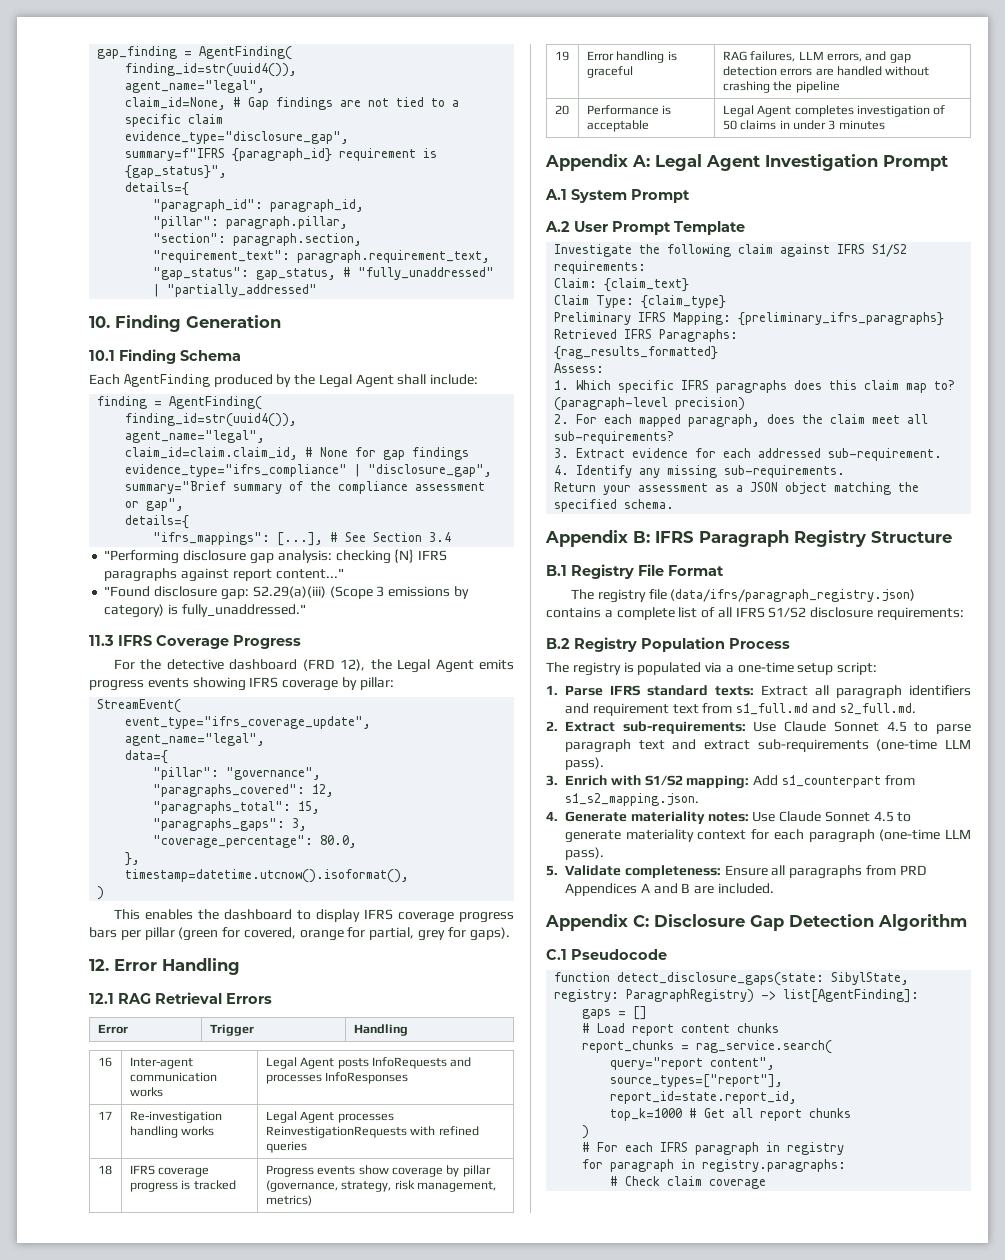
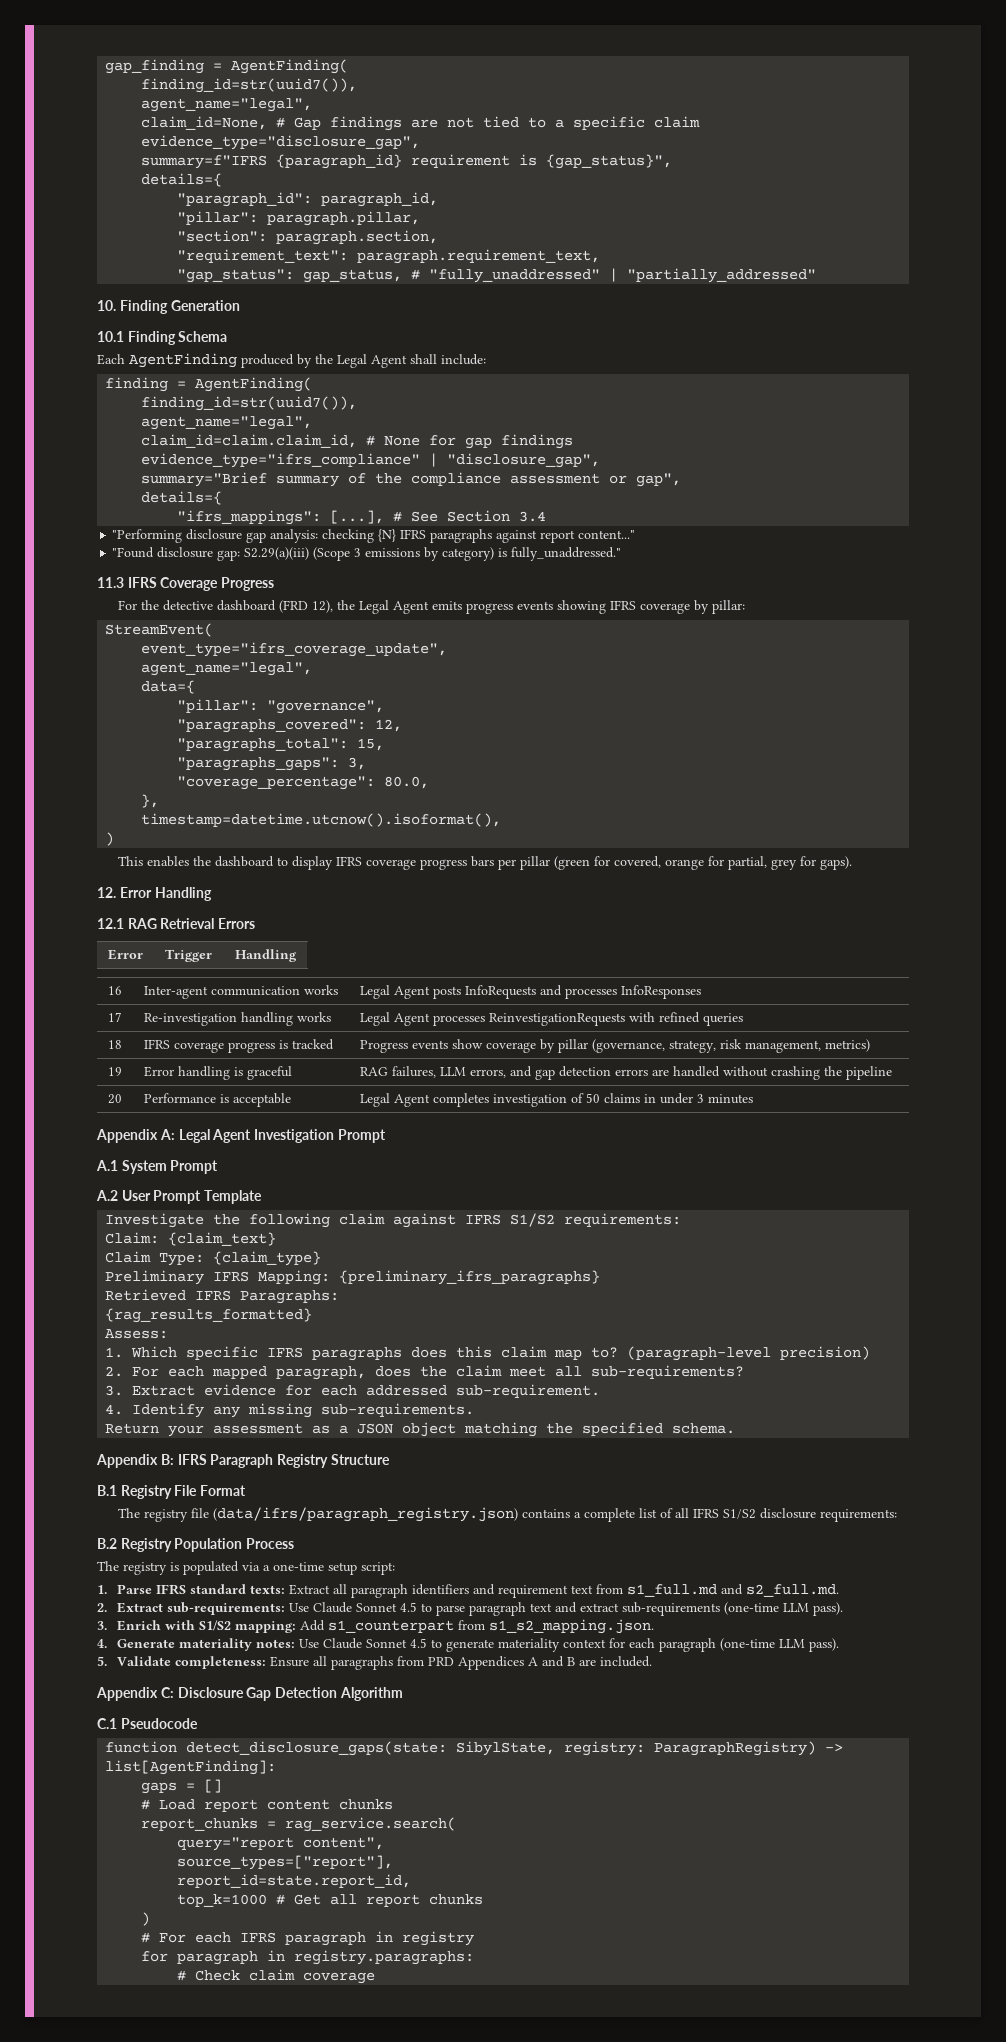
[125,63,298,77] finding_id=str(uuid4()), -> [141,78,358,93] finding_id=str(uuid7()),
[125,413,298,427] finding_id=str(uuid4()), -> [141,396,358,411] finding_id=str(uuid7()),

